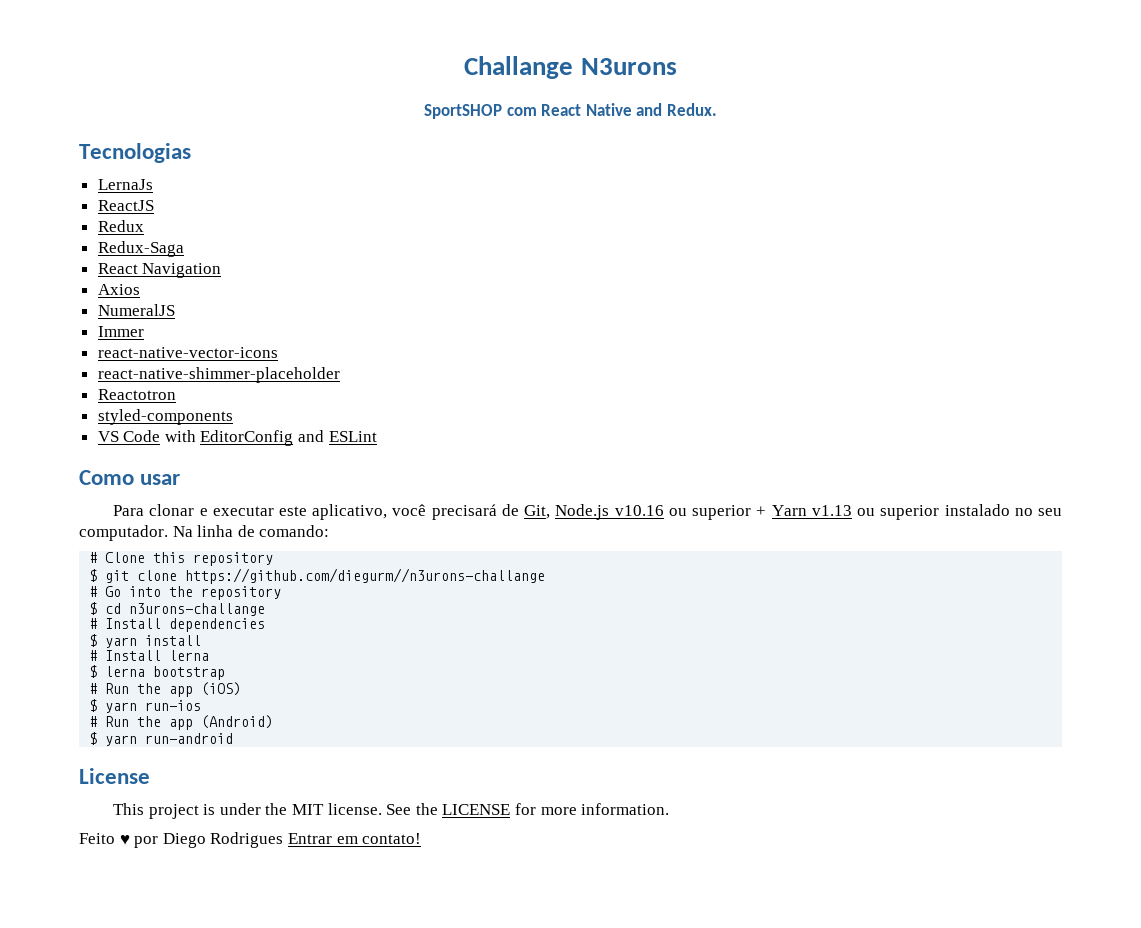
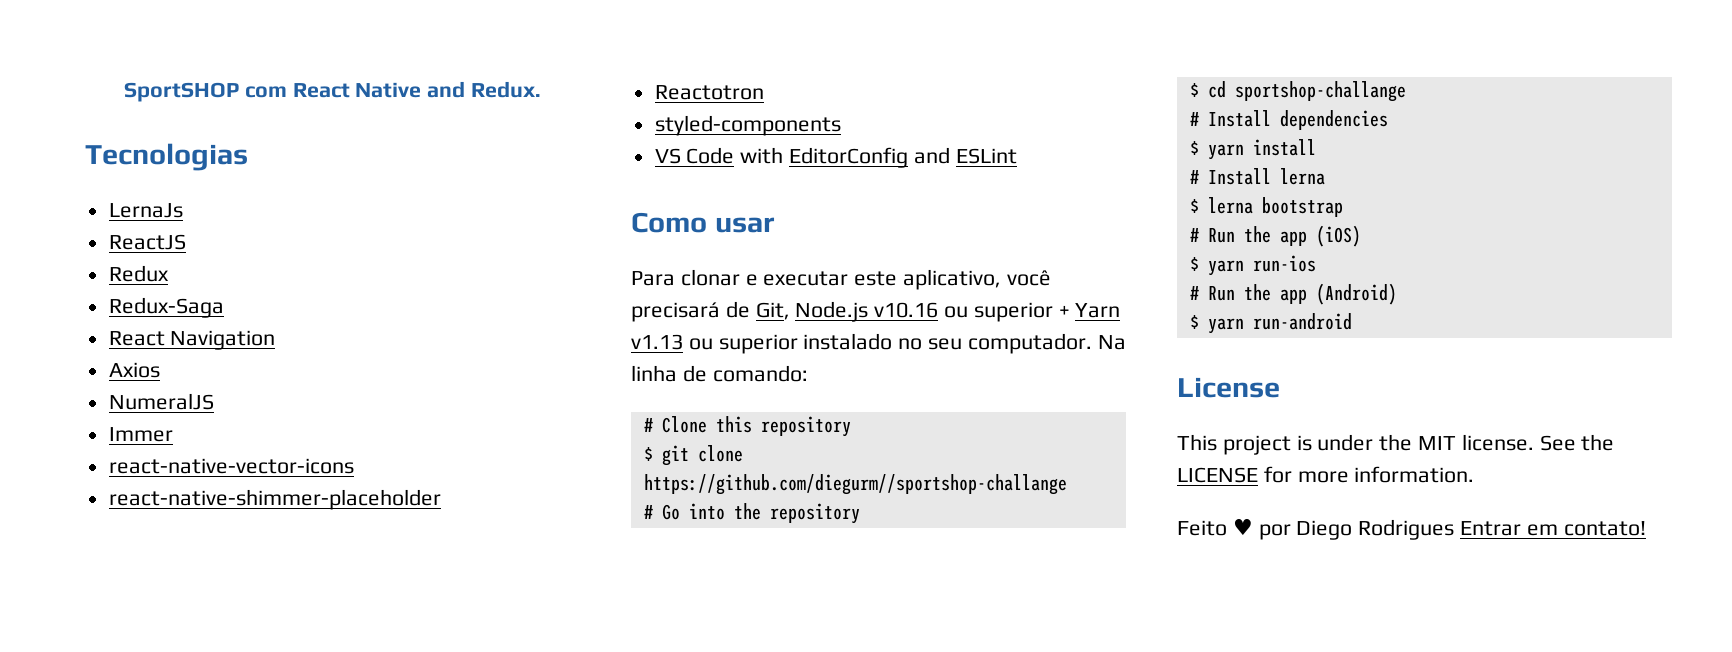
[464,56,677,79] Challange N3urons // -> (123, 92) none
[185,568,546,584] https://github.com/diegurm//n3urons-challange -> [643,474,1067,495] https://github.com/diegurm//sportshop-challange
[129,603,266,616] n3urons-challange -> [1234,81,1406,102] sportshop-challange

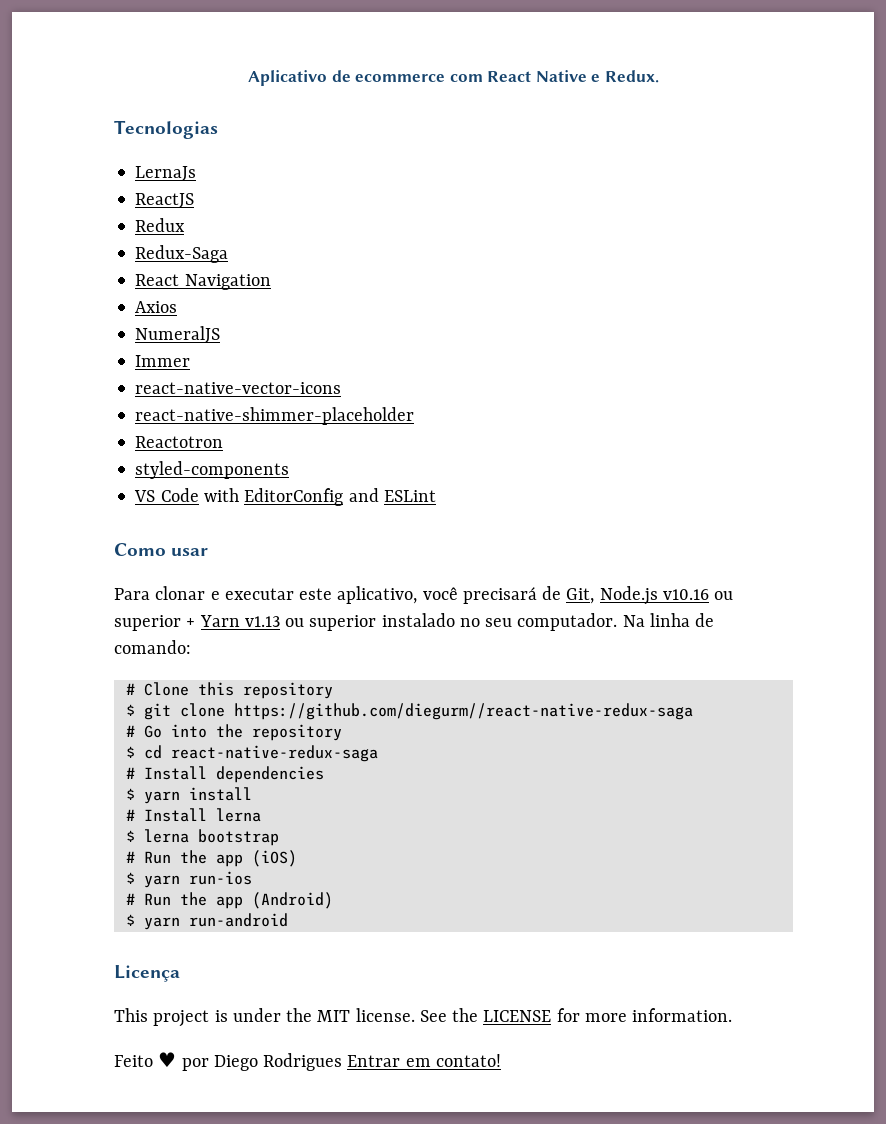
[123,82,239,102] SportSHOP -> [247,70,446,86] Aplicativo de ecommerce
[427,81,466,98] and -> [591,74,601,82] e
[643,474,1067,495] https://github.com/diegurm//sportshop-challange -> [233,703,693,720] https://github.com/diegurm//react-native-redux-saga
[1234,81,1406,102] sportshop-challange -> [170,745,378,762] react-native-redux-saga
[1177,377,1280,398] License -> [114,965,180,982] Licença

